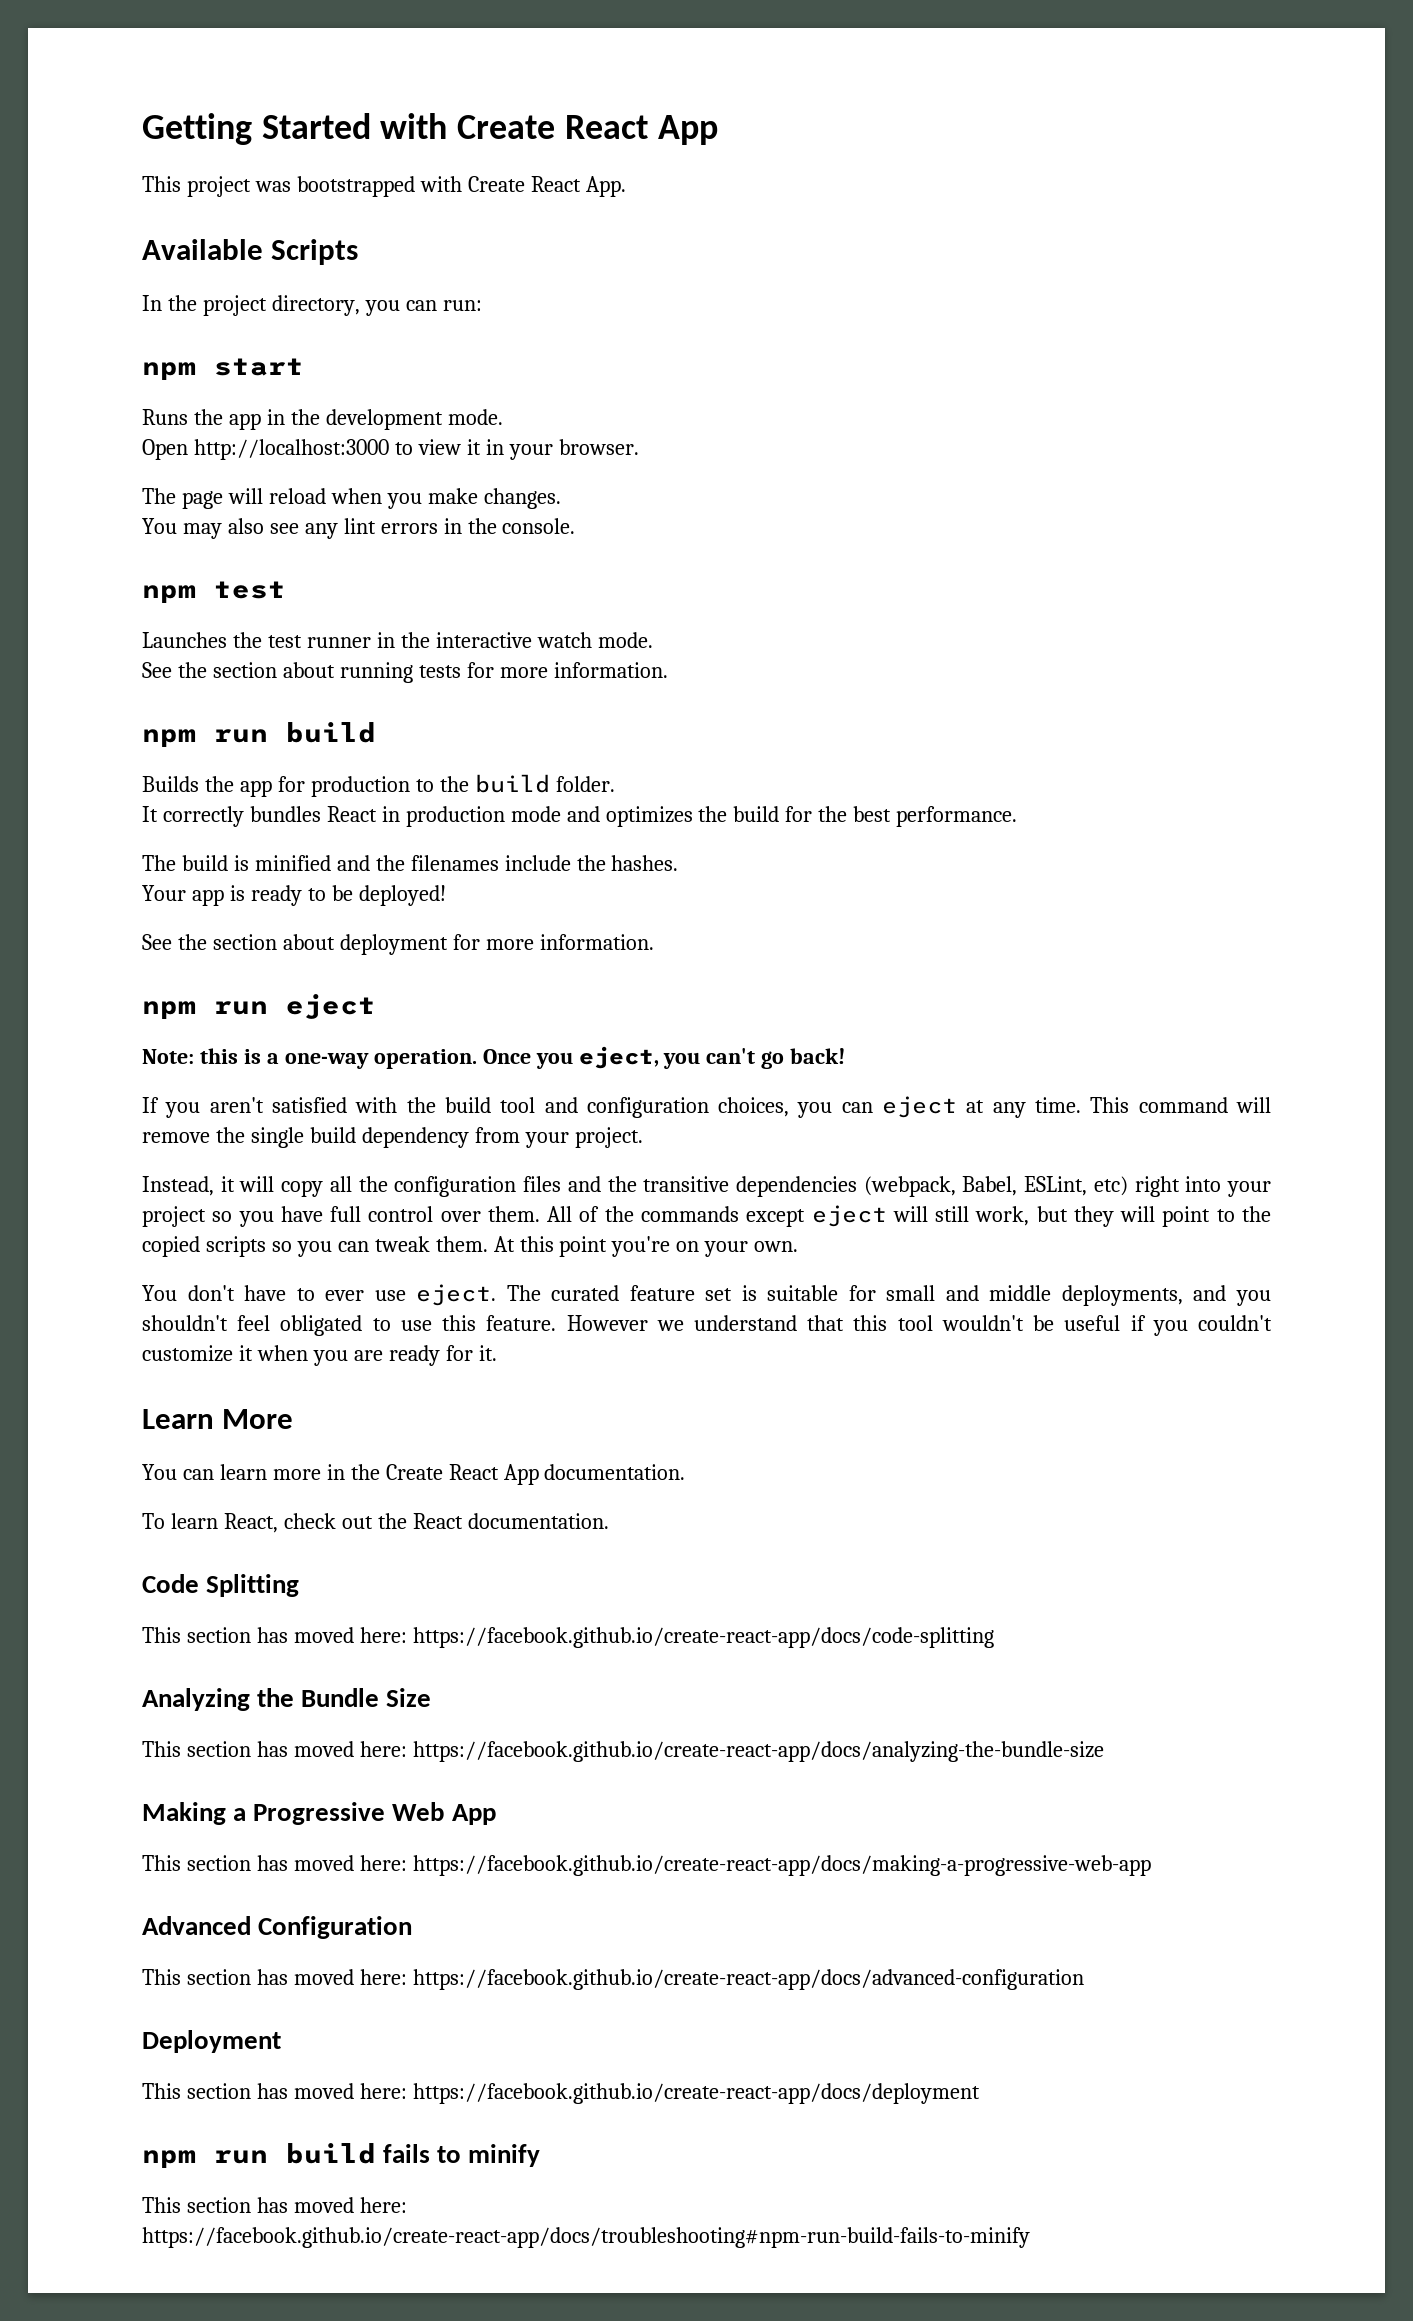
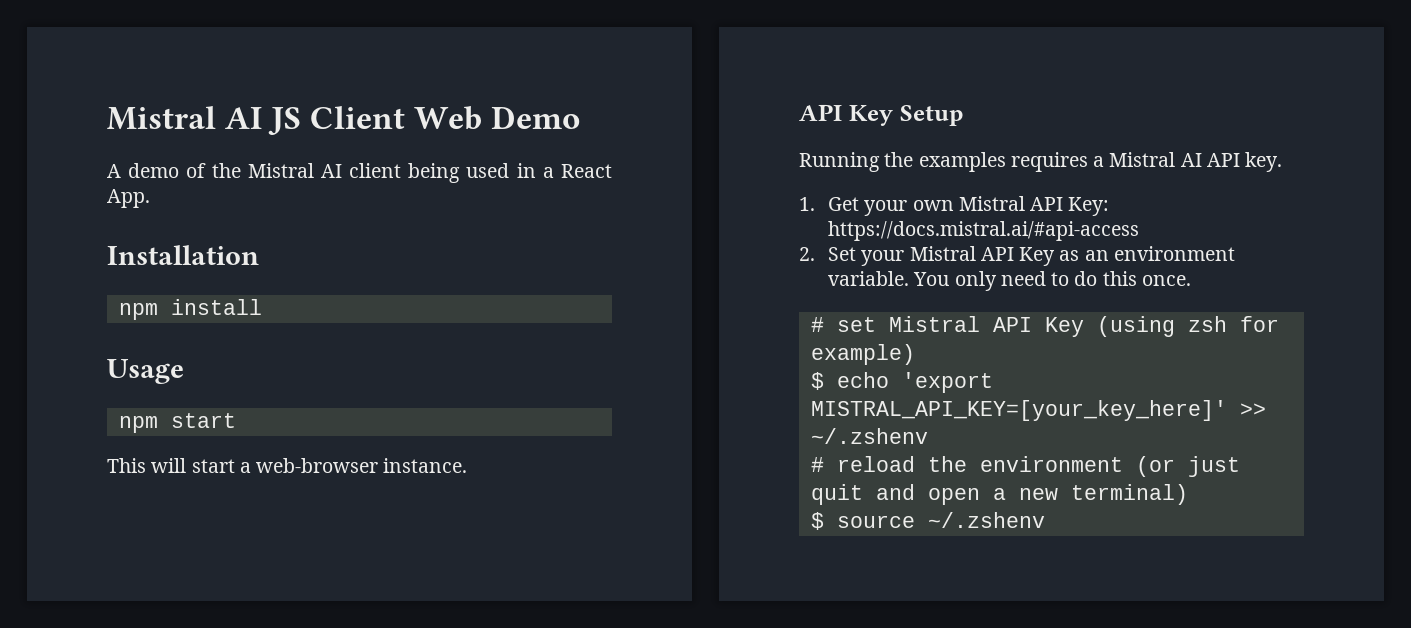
[142,113,718,145] [142,176,626,197] [142,239,359,265] [142,295,482,316] [142,358,304,380] [142,409,503,430] [142,439,639,460] [142,488,561,509] [142,518,576,539] [142,581,286,603] [142,632,653,648] [142,662,668,683] [142,722,376,747] [142,774,615,797] [142,806,1018,827] [142,855,679,871] [142,885,446,906] [142,934,654,955] [142,994,376,1019] [142,1046,846,1069] [142,1096,1271,1118] [142,1127,643,1148] [142,1176,1271,1197] [142,1205,1271,1227] [142,1236,799,1257] [142,1284,1271,1306] [142,1315,1272,1336] [142,1345,497,1366] [142,1409,294,1429] [142,1464,686,1485] [142,1513,609,1533] [142,1574,300,1597] [142,1627,994,1648] [142,1688,432,1711] [142,1741,1104,1762] [142,1802,496,1825] [142,1855,1151,1876] [142,1916,413,1939] [142,1969,1084,1990] [142,2030,281,2053] [142,2083,980,2104] [142,2143,541,2168] [142,2197,407,2213] [142,2227,1030,2248] Getting Started with Create React App // This project was bootstrapped with Create React App. // Available Scripts // In the project directory, you can run: // npm start // Runs the app in the development mode. // Open http://localhost:3000 to view it in your browser. // The page will reload when you make changes. // You may also see any lint errors in the console. // npm test // Launches the test runner in the interactive watch mode. // See the section about running tests for more information. // npm run build // Builds the app for production to the build folder. // It correctly bundles React in production mode and optimizes the build for the best performance. // The build is minified and the filenames include the hashes. // Your app is ready to be deployed! // See the section about deployment for more information. // npm run eject // Note: this is a one-way operation. Once you eject, you can't go back! // If you aren't satisfied with the build tool and configuration choices, you can eject at any time. This command will remove the single build dependency from your project. // Instead, it will copy all the configuration files and the transitive dependencies (webpack, Babel, ESLint, etc) right into your project so you have full control over them. All of the commands except eject will still work, but they will point to the copied scripts so you can tweak them. At this point you're on your own. // You don't have to ever use eject. The curated feature set is suitable for small and middle deployments, and you shouldn't feel obligated to use this feature. However we understand that this tool wouldn't be useful if you couldn't customize it when you are ready for it. // Learn More // You can learn more in the Create React App documentation. // To learn React, check out the React documentation. // Code Splitting // This section has moved here: https://facebook.github.io/create-react-app/docs/code-splitting // Analyzing the Bundle Size // This section has moved here: https://facebook.github.io/create-react-app/docs/analyzing-the-bundle-size // Making a Progressive Web App // This section has moved here: https://facebook.github.io/create-react-app/docs/making-a-progressive-web-app // Advanced Configuration // This section has moved here: https://facebook.github.io/create-react-app/docs/advanced-configuration // Deployment // This section has moved here: https://facebook.github.io/create-react-app/docs/deployment // npm run build fails to minify // This section has moved here: https://facebook.github.io/create-react-app/docs/troubleshooting#npm-run-build-fails-to-minify -> [107,106,581,135] [107,163,612,183] [107,189,150,208] [107,245,259,265] [118,299,262,320] [107,359,184,384] [118,413,236,433] [107,458,468,473] [799,104,964,126] [799,152,1283,172] [799,196,1110,216] [828,221,1140,241] [799,246,1235,266] [828,271,1191,291] [810,316,1279,337] [810,344,915,365] [810,372,993,393] [810,400,1266,421] [810,428,928,444] [810,456,1240,477] [810,484,1188,505] [810,512,1045,530] Mistral AI JS Client Web Demo // A demo of the Mistral AI client being used in a React App. // Installation // npm install // Usage // npm start // This will start a web-browser instance. // API Key Setup // Running the examples requires a Mistral AI API key. // 1. Get your own Mistral API Key: https://docs.mistral.ai/#api-access // 2. Set your Mistral API Key as an environment variable. You only need to do this once. // # set Mistral API Key (using zsh for example) // $ echo 'export MISTRAL_API_KEY=[your_key_here]' >> ~/.zshenv // # reload the environment (or just quit and open a new terminal) // $ source ~/.zshenv

